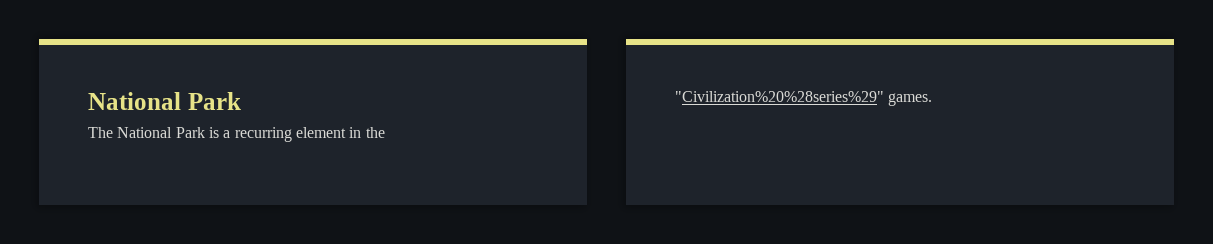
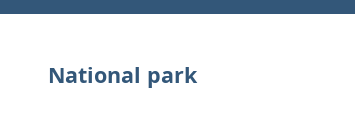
[88,92,241,110] [88,127,385,142] [675,91,933,106] National Park // The National Park is a recurring element in the "Civilization%20%28series%29" games. -> [48,67,198,88] National park

